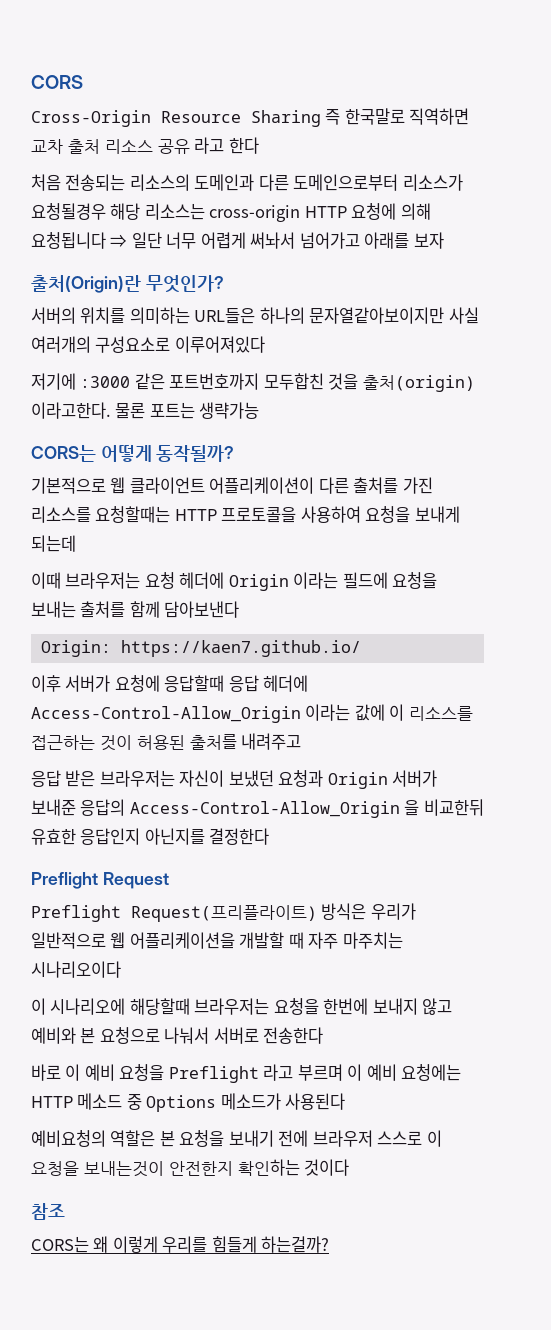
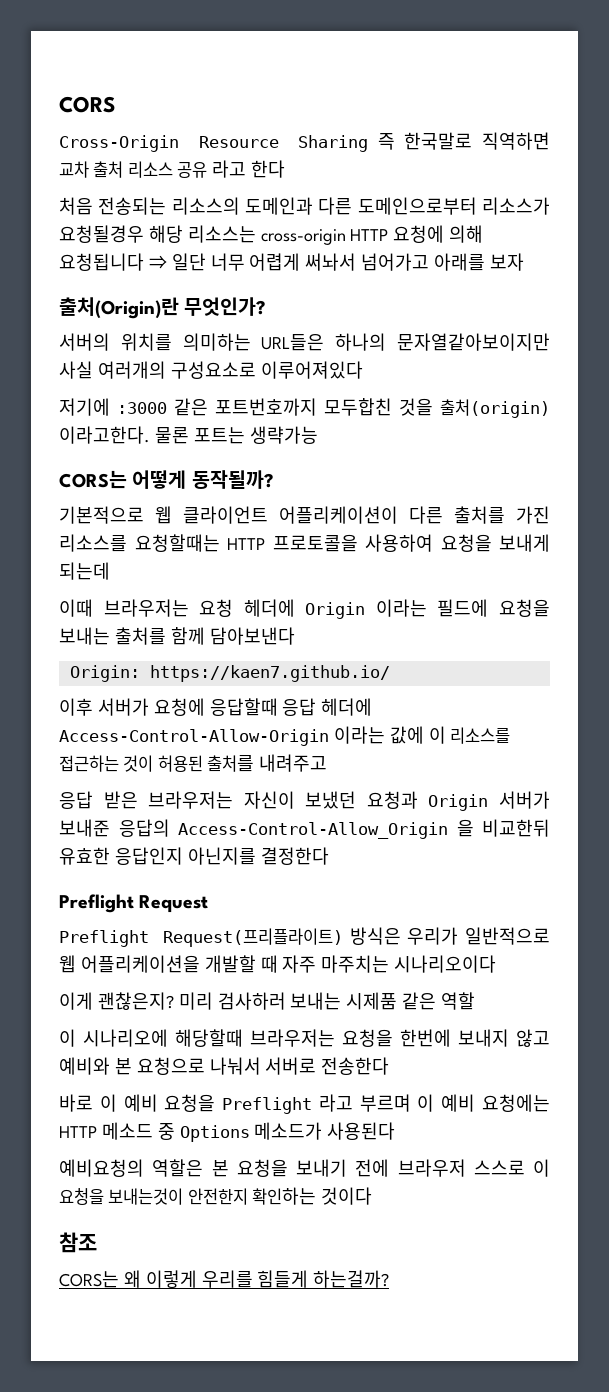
[31,706,301,723] Access-Control-Allow_Origin -> [59,729,329,746] Access-Control-Allow-Origin
(121, 969) none -> [59,992,476,1010] // 이게 괜찮은지? 미리 검사하러 보내는 시제품 같은 역할

